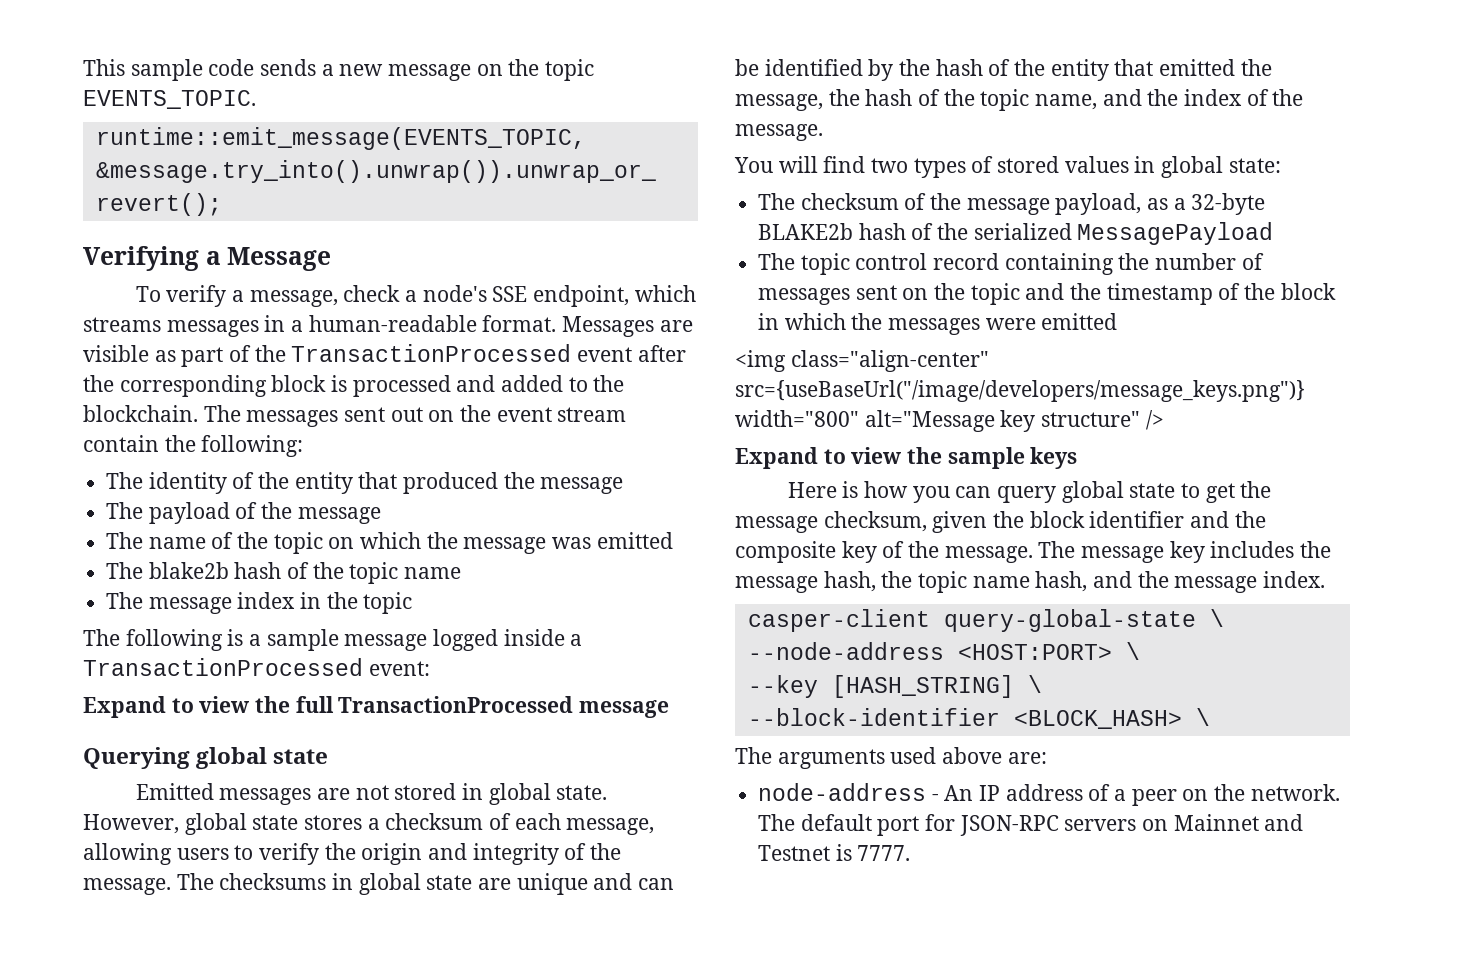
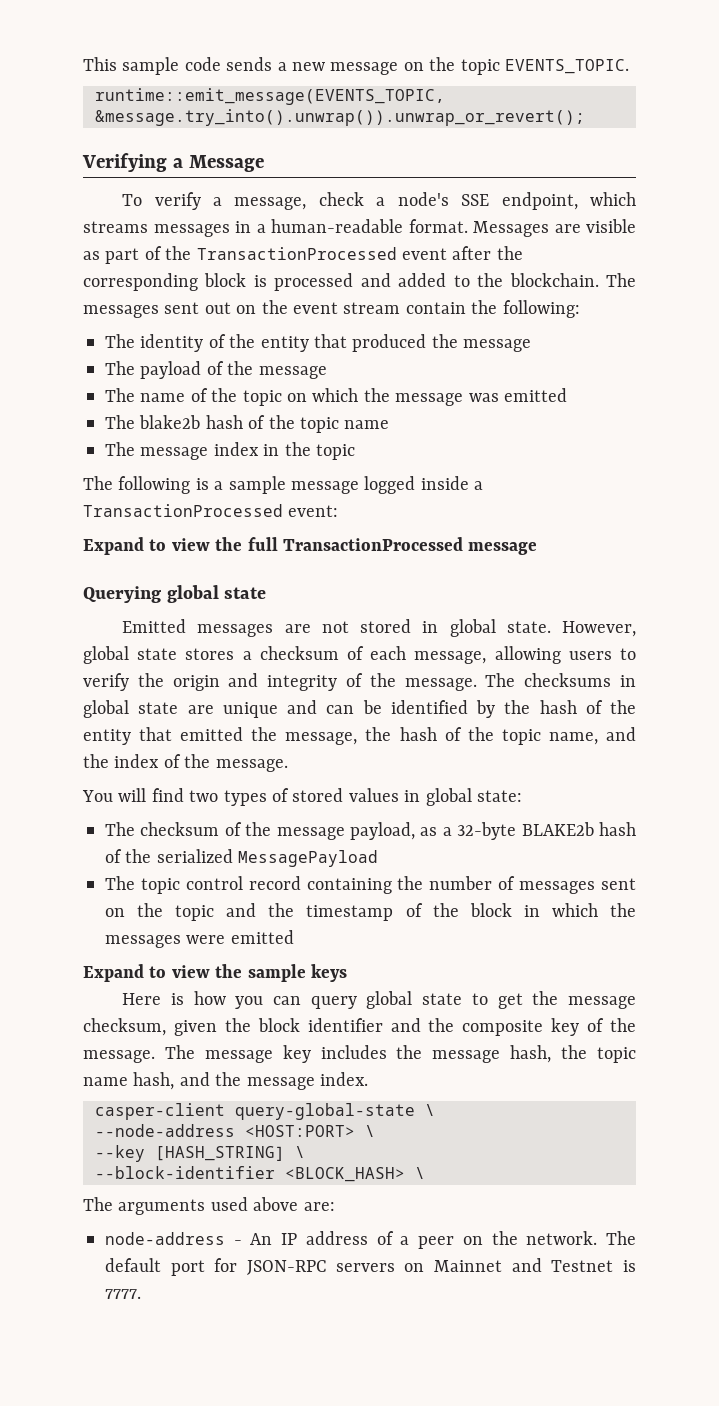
[735,350,989,372] [735,380,1305,402] [735,410,1164,432] // <img class="align-center" src={useBaseUrl("/image/developers/message_keys.png")} width="800" alt="Message key structure" /> -> (294, 937) none

